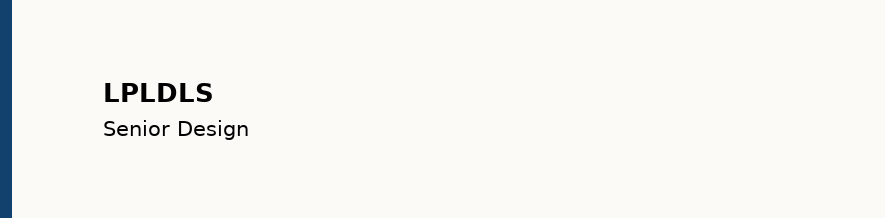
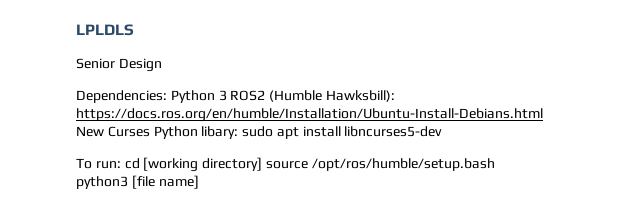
(249, 130) none -> [76,90,395,103] [76,108,543,122] [76,126,443,139] [76,157,495,172] [76,175,199,189] // Dependencies: Python 3 ROS2 (Humble Hawksbill): https://docs.ros.org/en/humble/Installation/Ubuntu-Install-Debians.html New Curses Python libary: sudo apt install libncurses5-dev // To run: cd [working directory] source /opt/ros/humble/setup.bash python3 [file name]

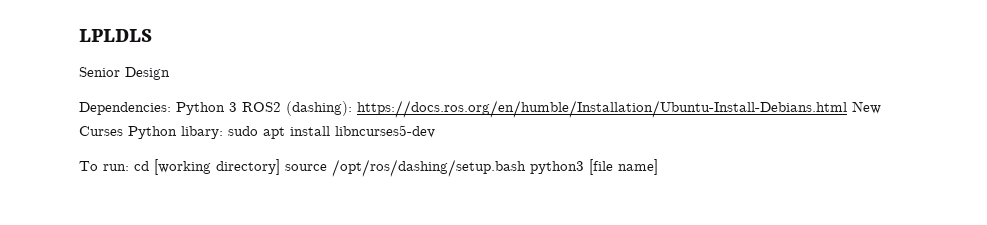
[269,90,395,102] (Humble Hawksbill): -> [286,101,352,116] (dashing):
[311,158,495,171] /opt/ros/humble/setup.bash -> [332,159,526,177] /opt/ros/dashing/setup.bash

